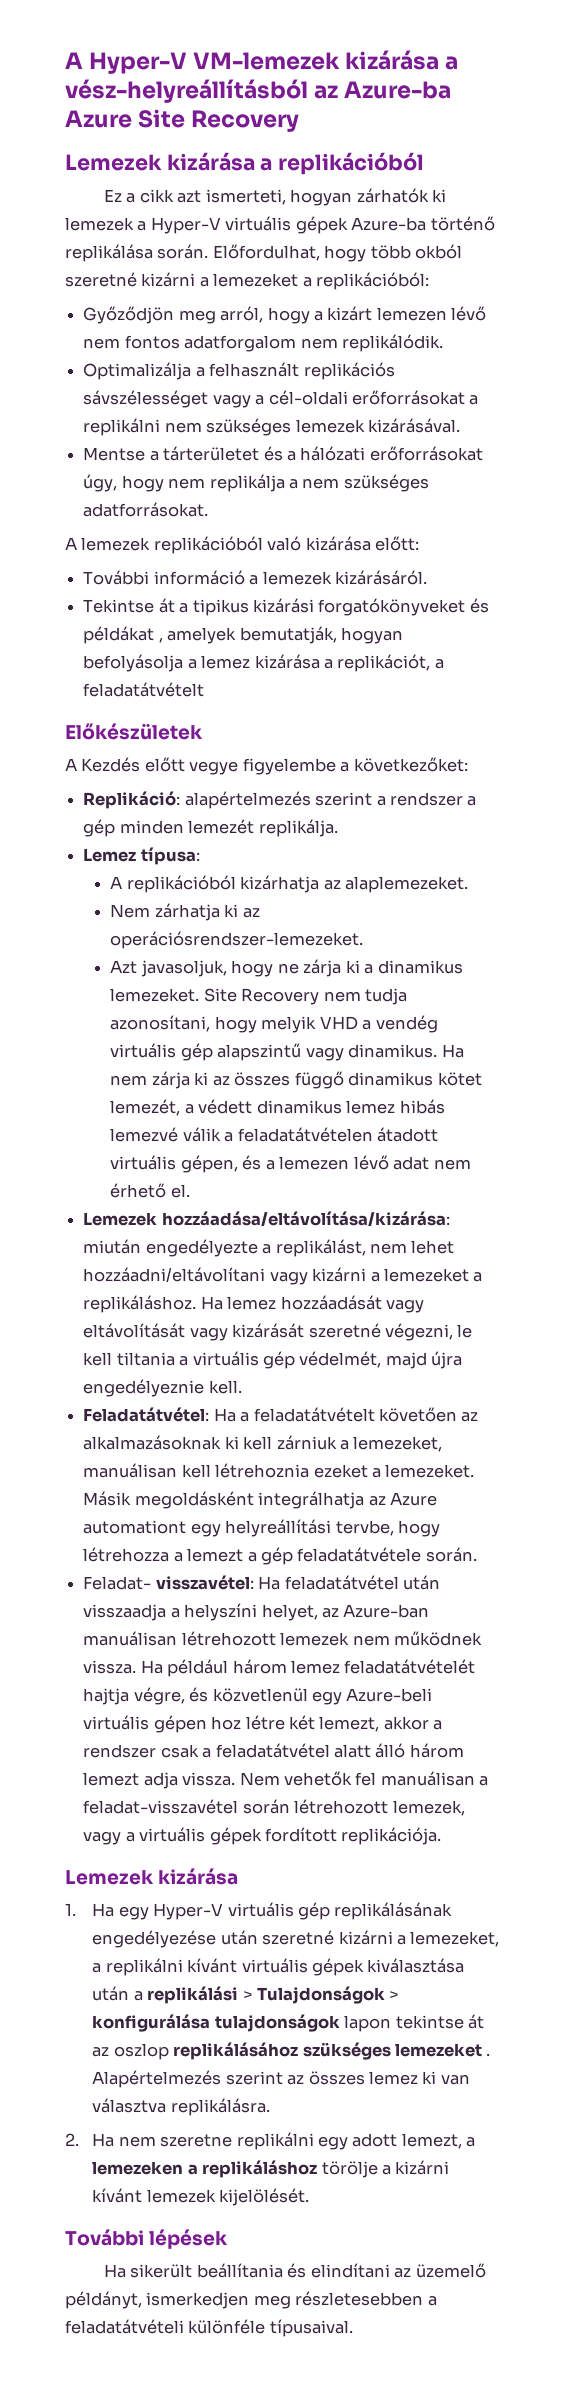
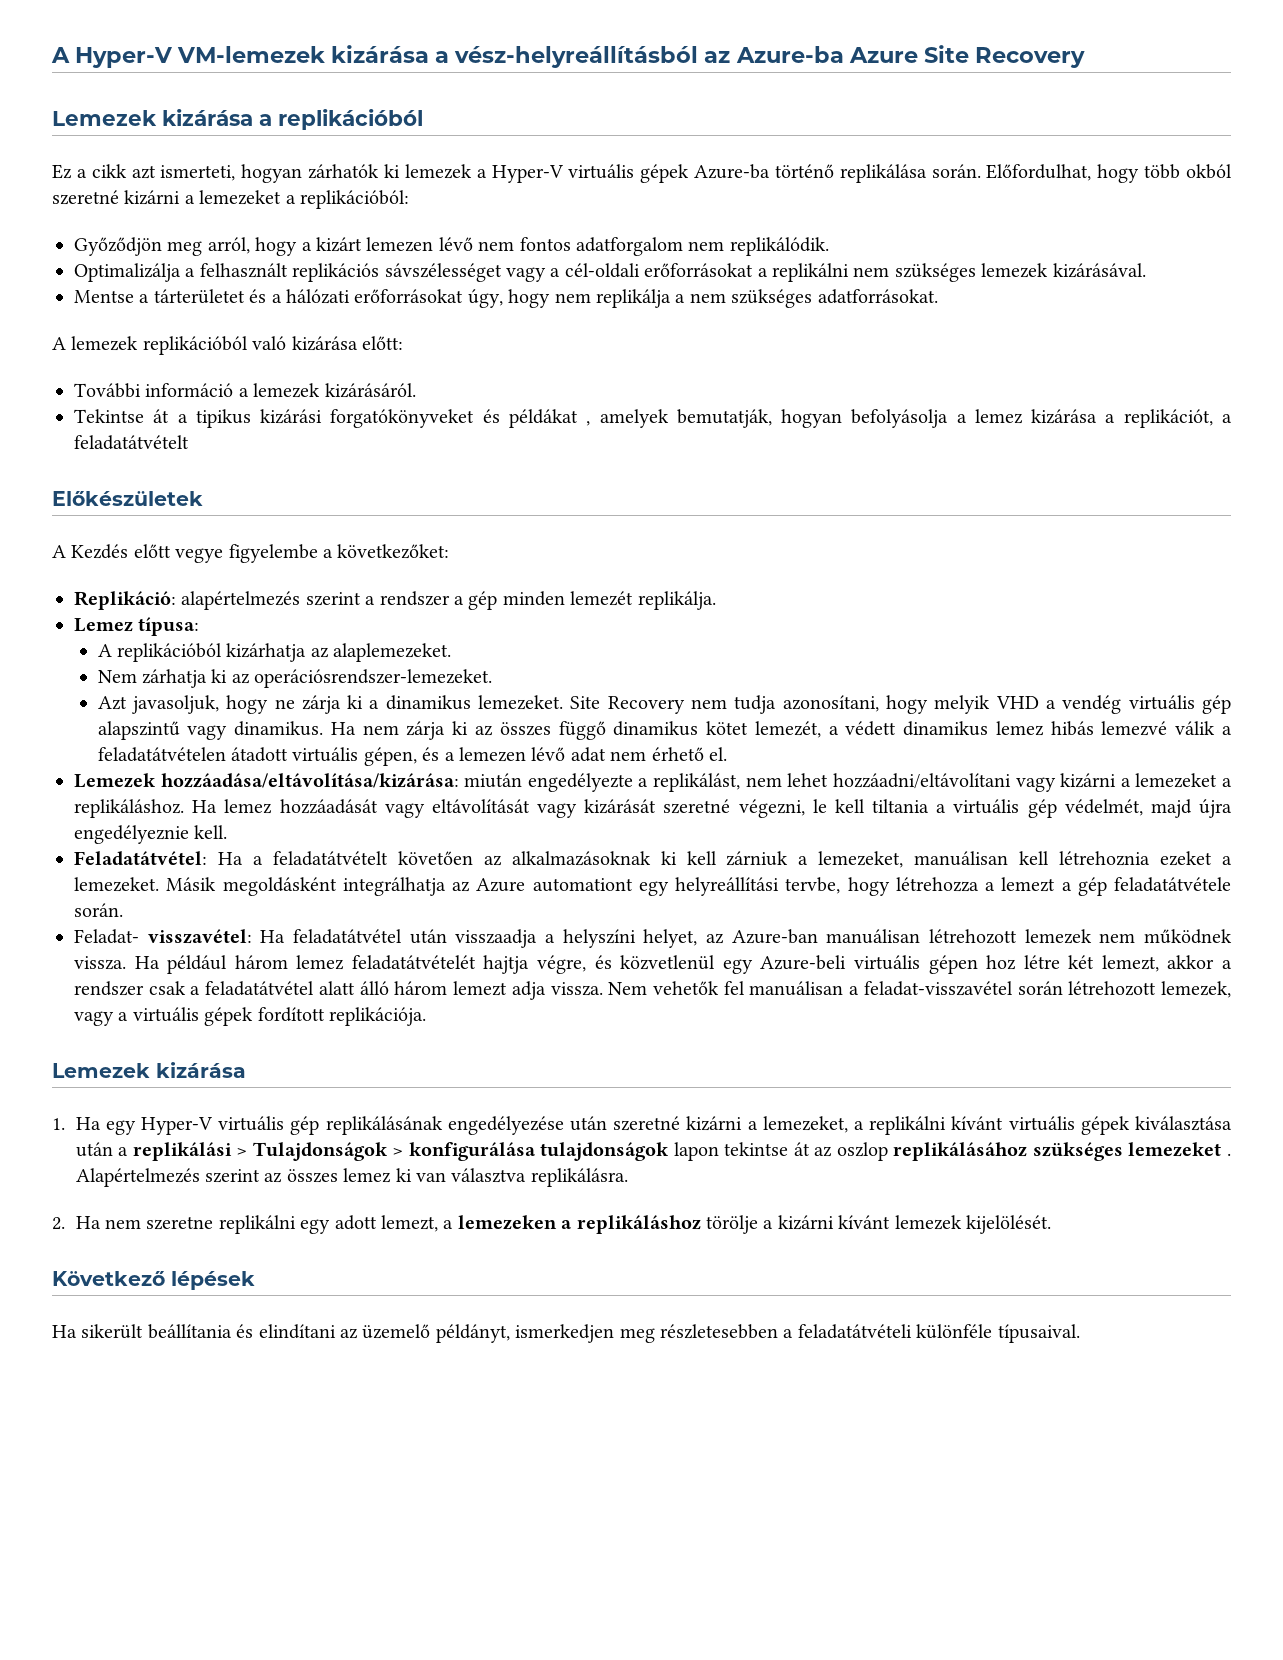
[65,2229,144,2246] További -> [52,1271,165,1286] Következő

